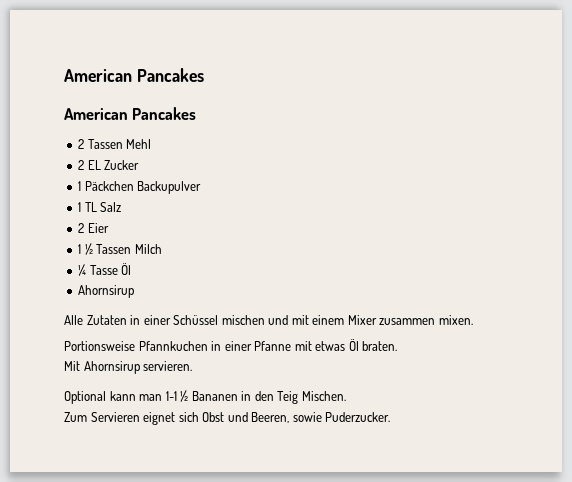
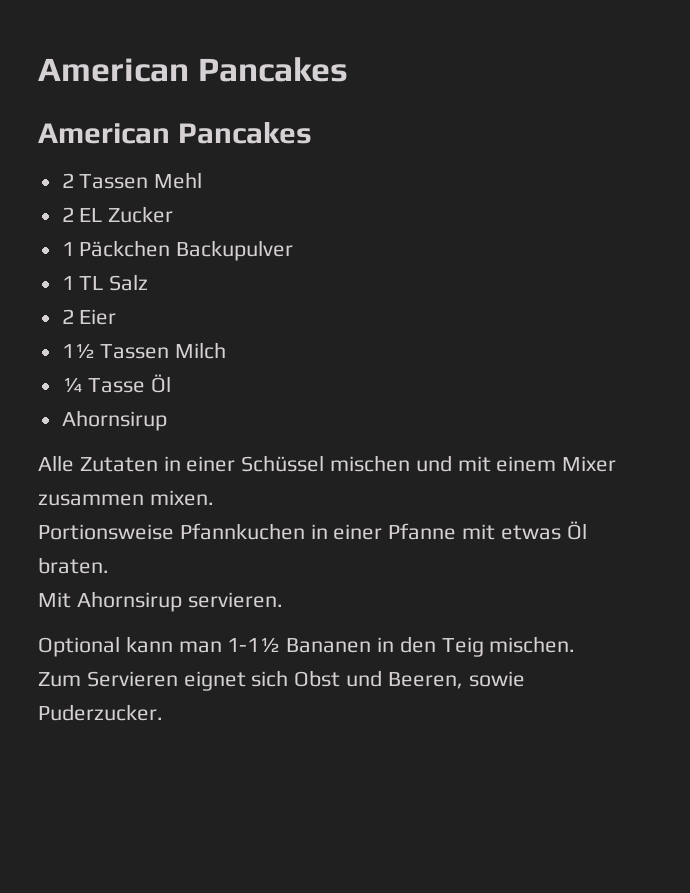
[78,243,93,255] 1 ½ -> [61,344,95,358] 1½
[165,390,189,402] 1-1 ½ -> [227,638,281,652] 1-1½
[301,391,346,401] Mischen. -> [489,636,576,653] mischen.

